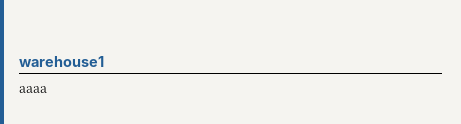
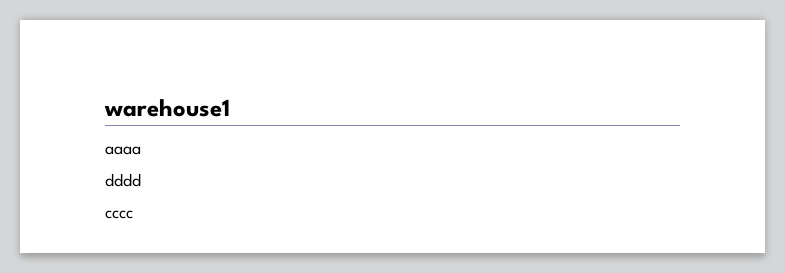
(47, 89) none -> [105,173,141,187] [105,210,133,219] // dddd // cccc

